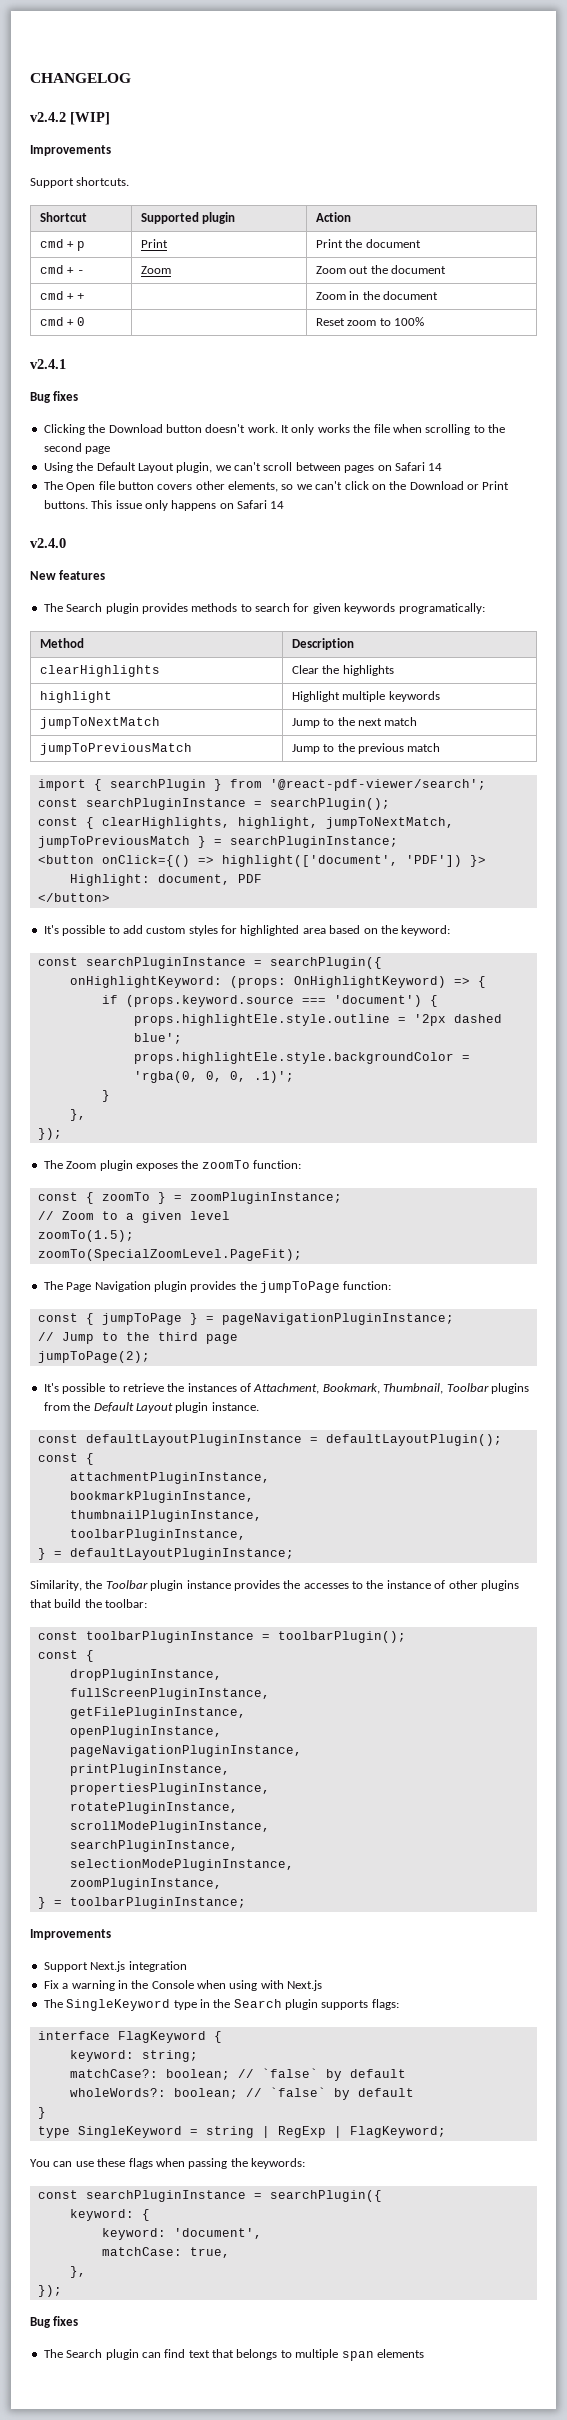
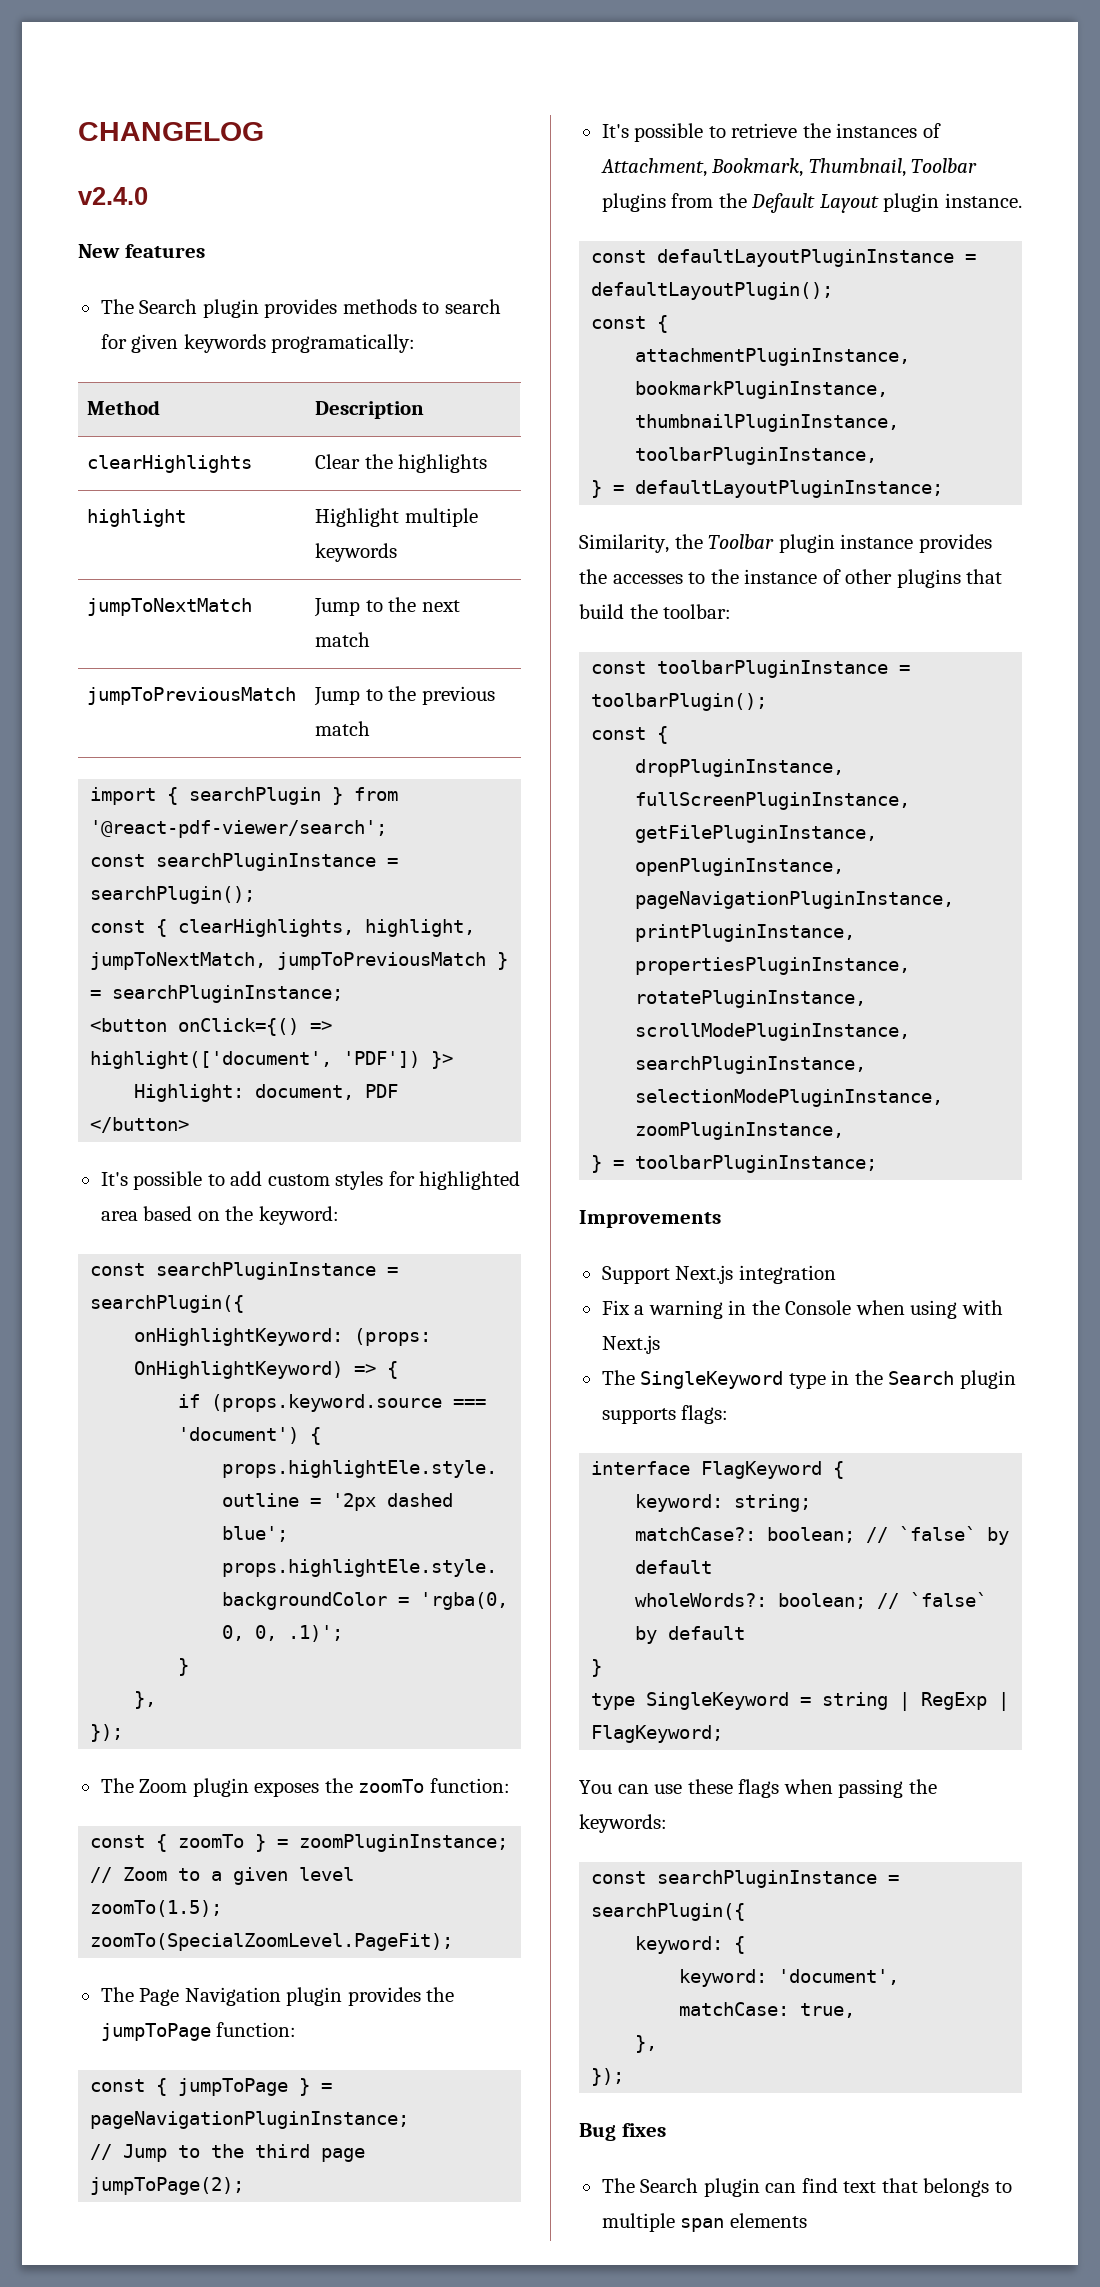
[30,112,110,125] [30,145,111,156] [30,177,130,188] [39,212,87,222] [140,212,236,224] [315,212,351,222] [39,239,85,251] [140,239,168,248] [315,239,421,248] [39,265,85,274] [140,266,171,274] [315,265,447,274] [39,291,85,300] [315,291,439,300] [39,317,85,326] [315,317,425,326] [30,359,66,369] [30,391,79,403] [43,424,505,435] [43,443,111,454] [43,462,443,473] [43,481,510,492] [43,500,285,511] // v2.4.2 [WIP] // Improvements // Support shortcuts. // Shortcut | Supported plugin | Action // cmd + p | Print | Print the document // cmd + - | Zoom | Zoom out the document // cmd + + | | Zoom in the document // cmd + 0 | | Reset zoom to 100% // v2.4.1 // Bug fixes // Clicking the Download button doesn't work. It only works the file when scrolling to the second page // Using the Default Layout plugin, we can't scroll between pages on Safari 14 // The Open file button covers other elements, so we can't click on the Download or Print buttons. This issue only happens on Safari 14 -> (264, 131) none

